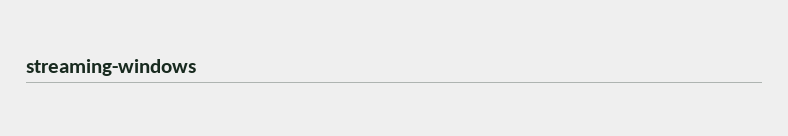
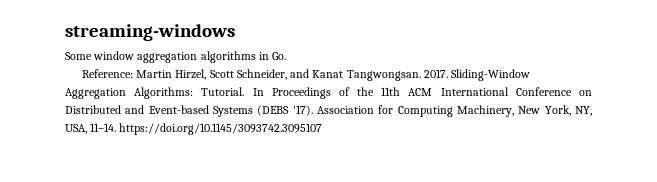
(196, 67) none -> [65,51,287,63] [81,69,530,81] [65,87,592,99] [65,105,592,117] [65,123,323,135] // Some window aggregation algorithms in Go. // Reference: Martin Hirzel, Scott Schneider, and Kanat Tangwongsan. 2017. Sliding-Window Aggregation Algorithms: Tutorial. In Proceedings of the 11th ACM International Conference on Distributed and Event-based Systems (DEBS '17). Association for Computing Machinery, New York, NY, USA, 11–14. https://doi.org/10.1145/3093742.3095107

